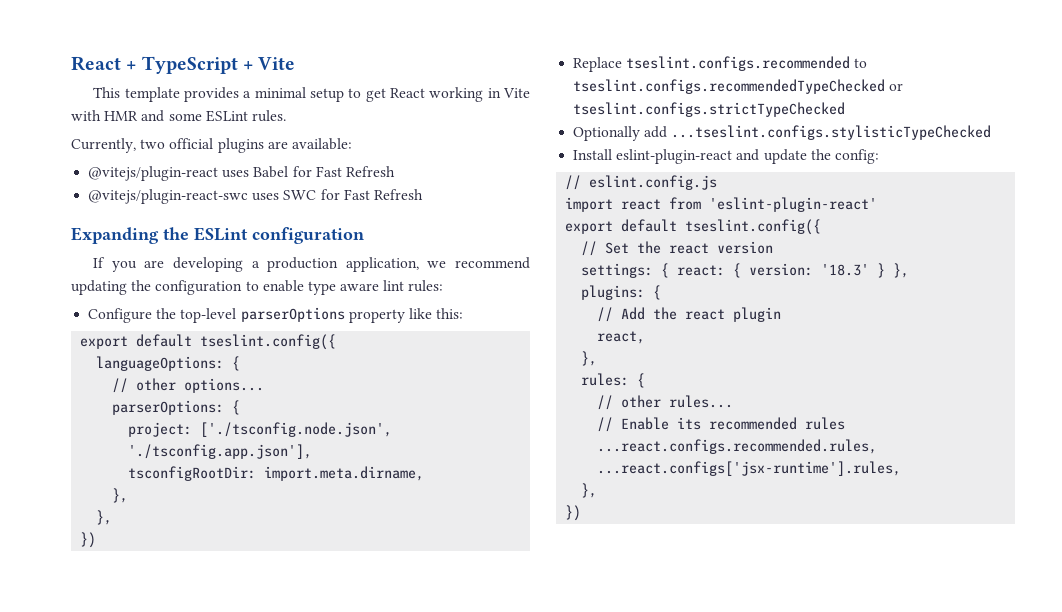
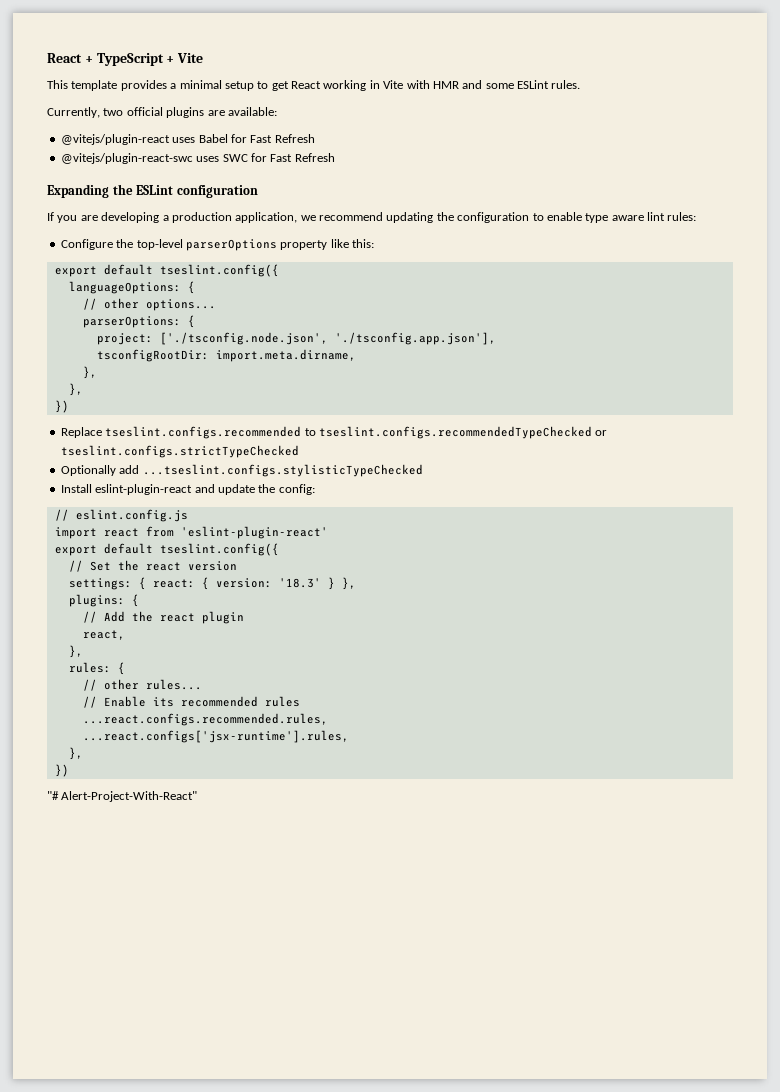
(582, 513) none -> [47,791,198,802] // "# Alert-Project-With-React"

